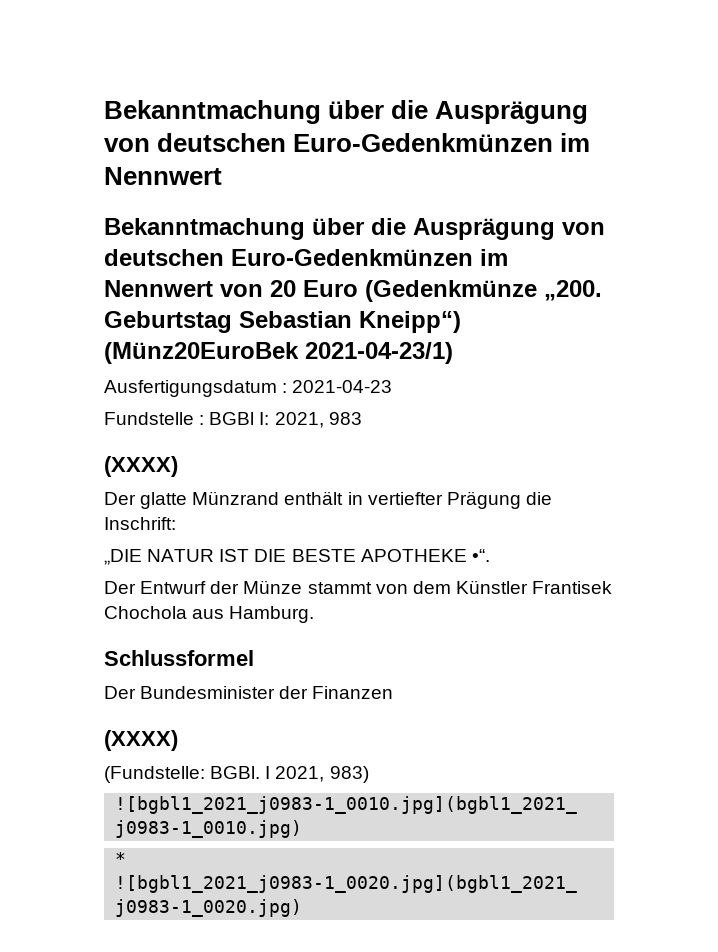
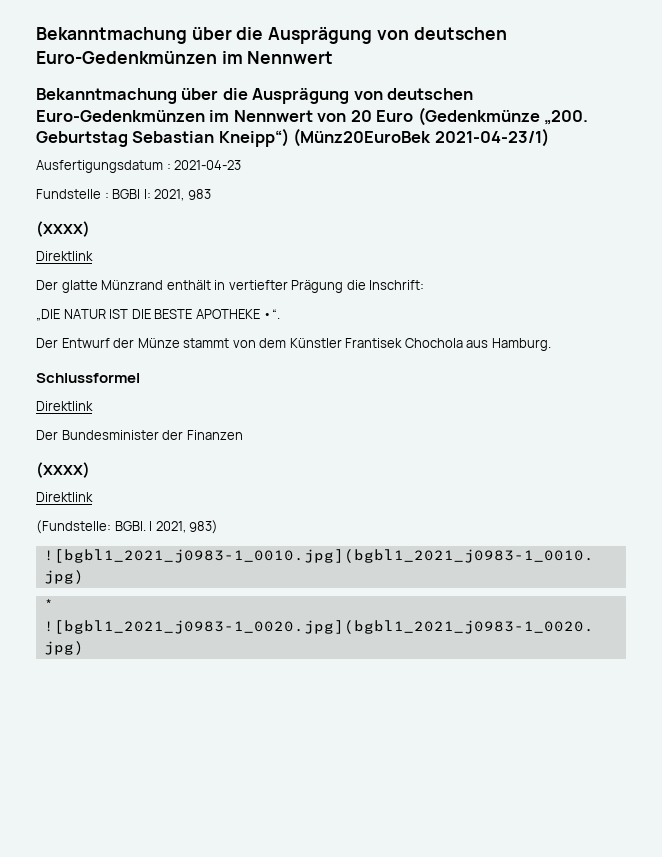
(178, 466) none -> [36,251,93,261] // Direktlink
(254, 658) none -> [36,401,93,411] // Direktlink
(178, 740) none -> [36,492,93,502] // Direktlink

